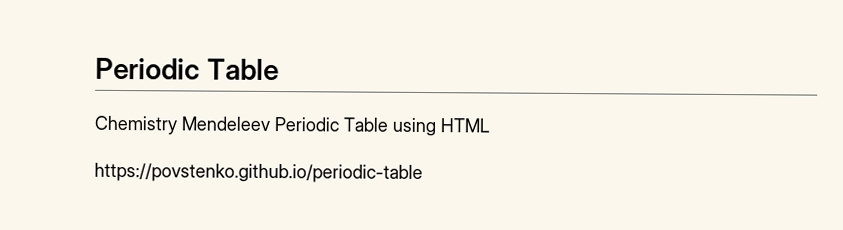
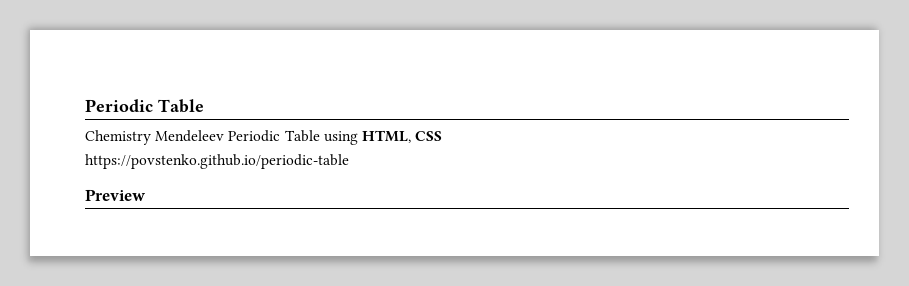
[440,118,490,133] HTML -> [361,130,443,143] HTML, CSS
(423, 173) none -> [85,189,146,201] // Preview

